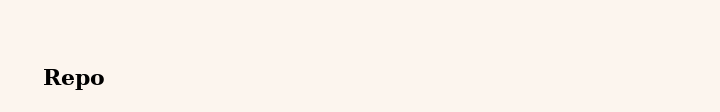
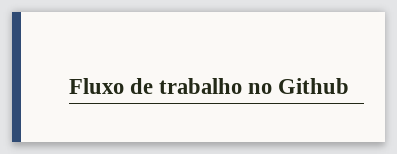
[43,69,105,90] Repo -> [69,78,350,94] Fluxo de trabalho no Github

